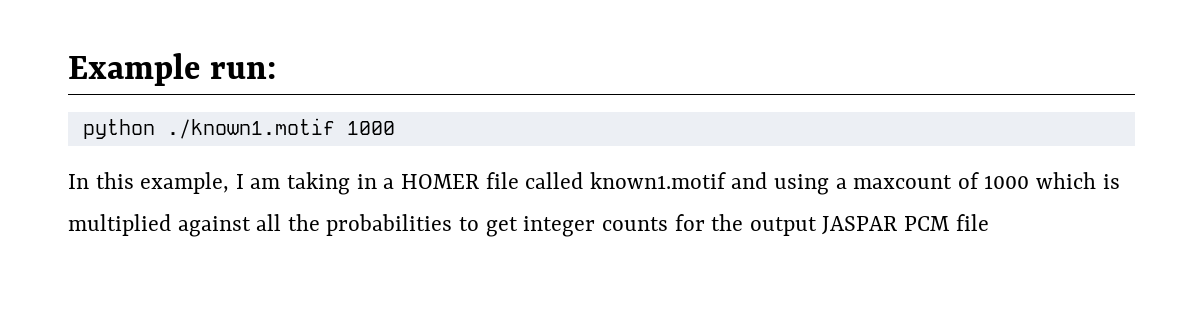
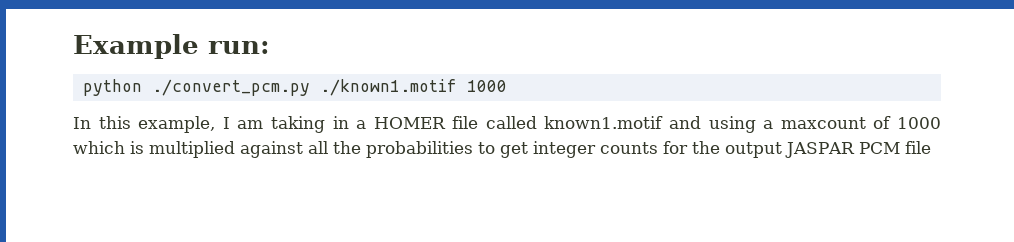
(155, 129) none -> [151,79,310,96] ./convert_pcm.py

